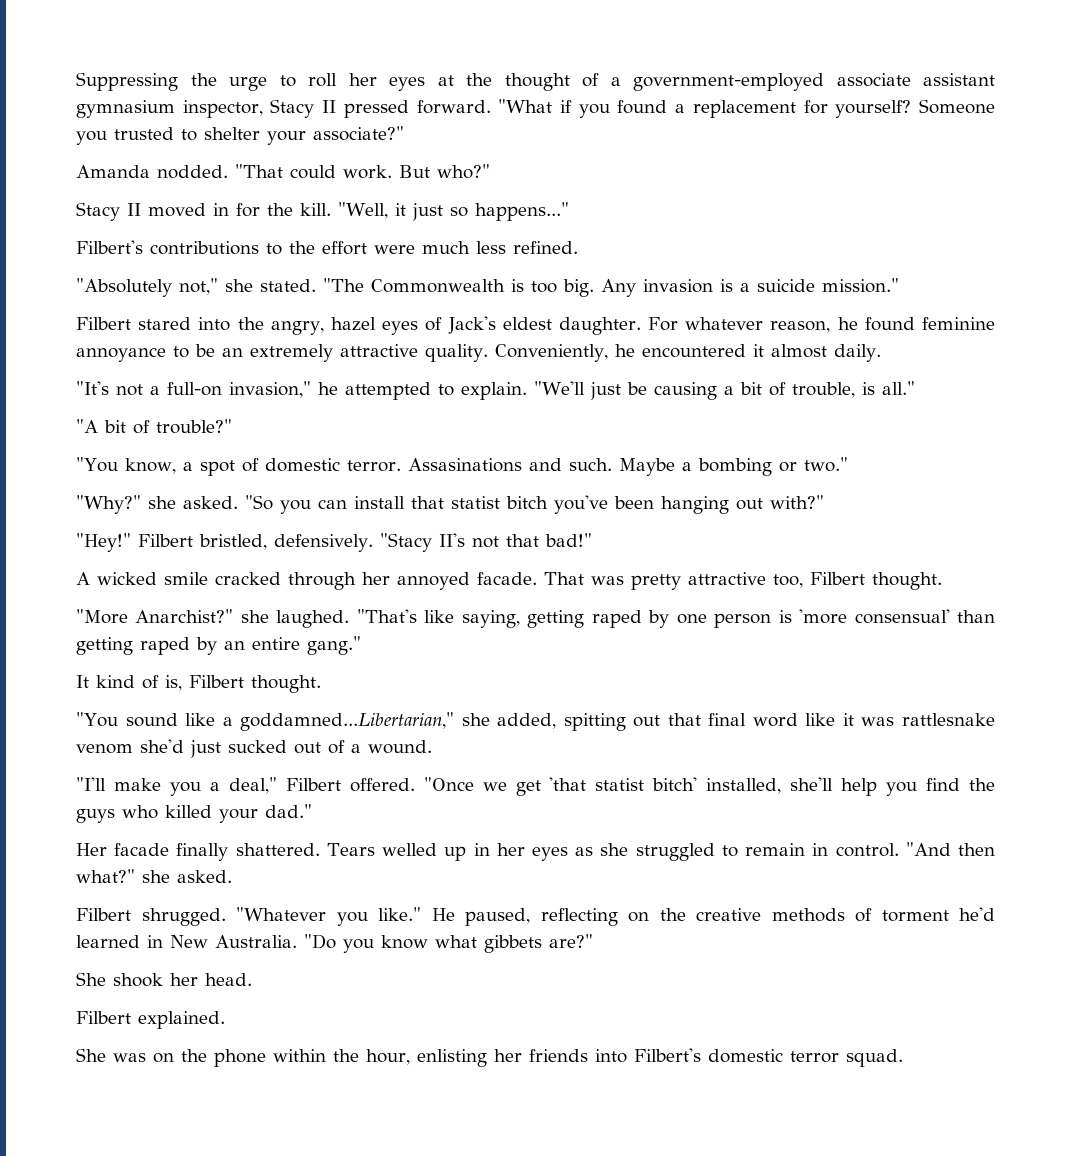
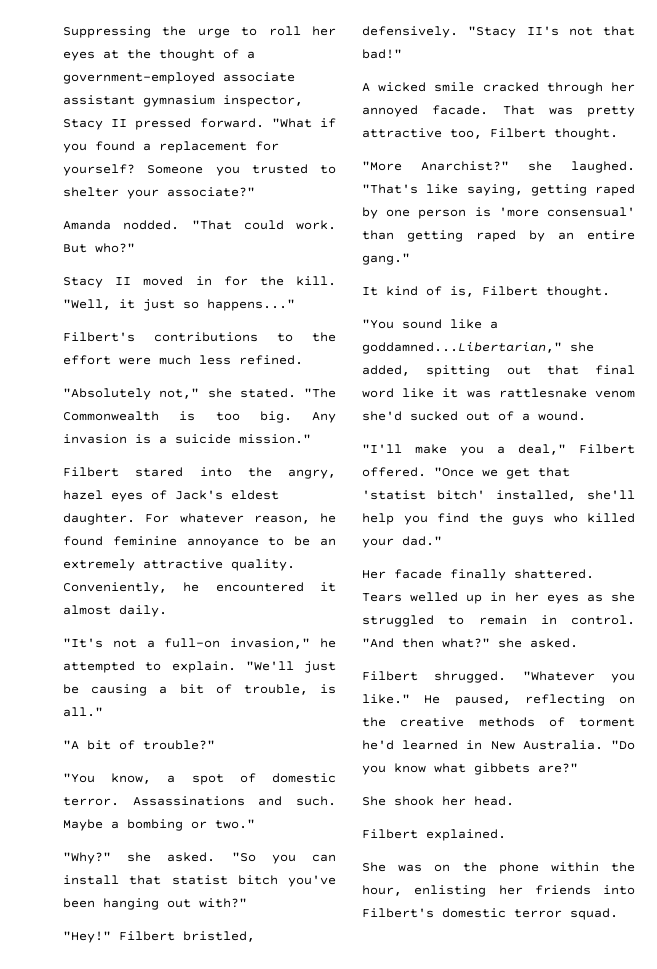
[407,458,522,472] Assasinations -> [132,796,245,806] Assassinations
[190,740,221,758] just -> (402, 416) none
[549,777,645,791] 'that statist -> [538,467,570,477] [362,490,426,500] that 'statist

